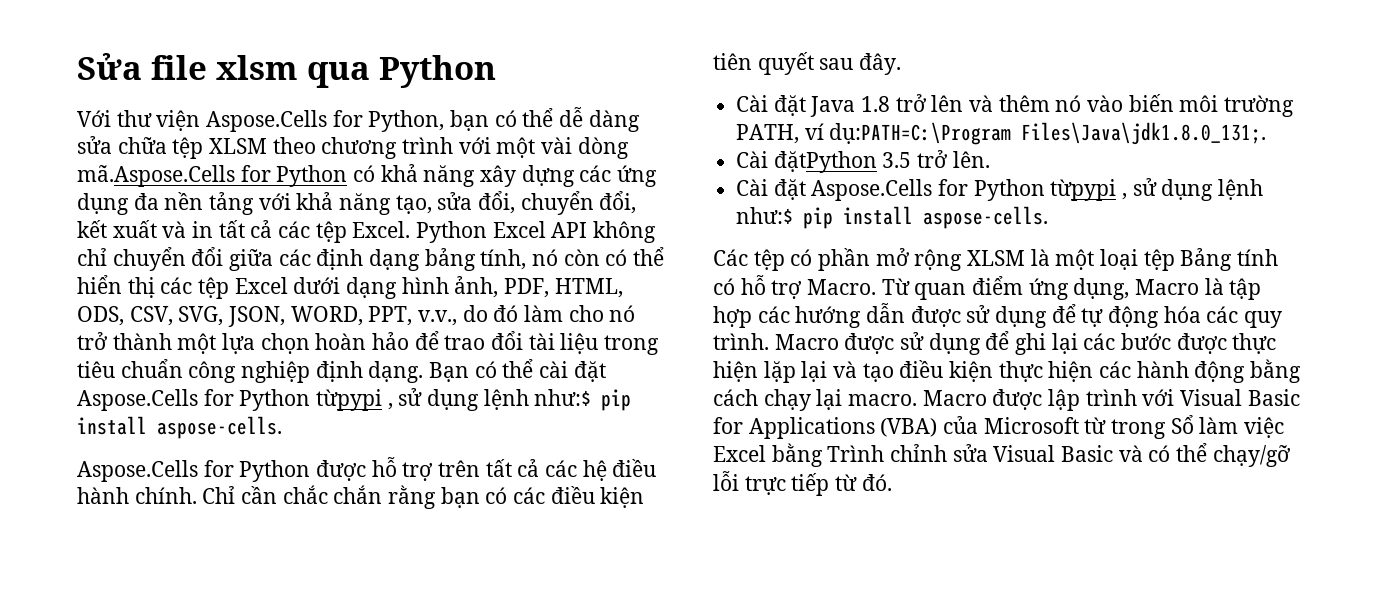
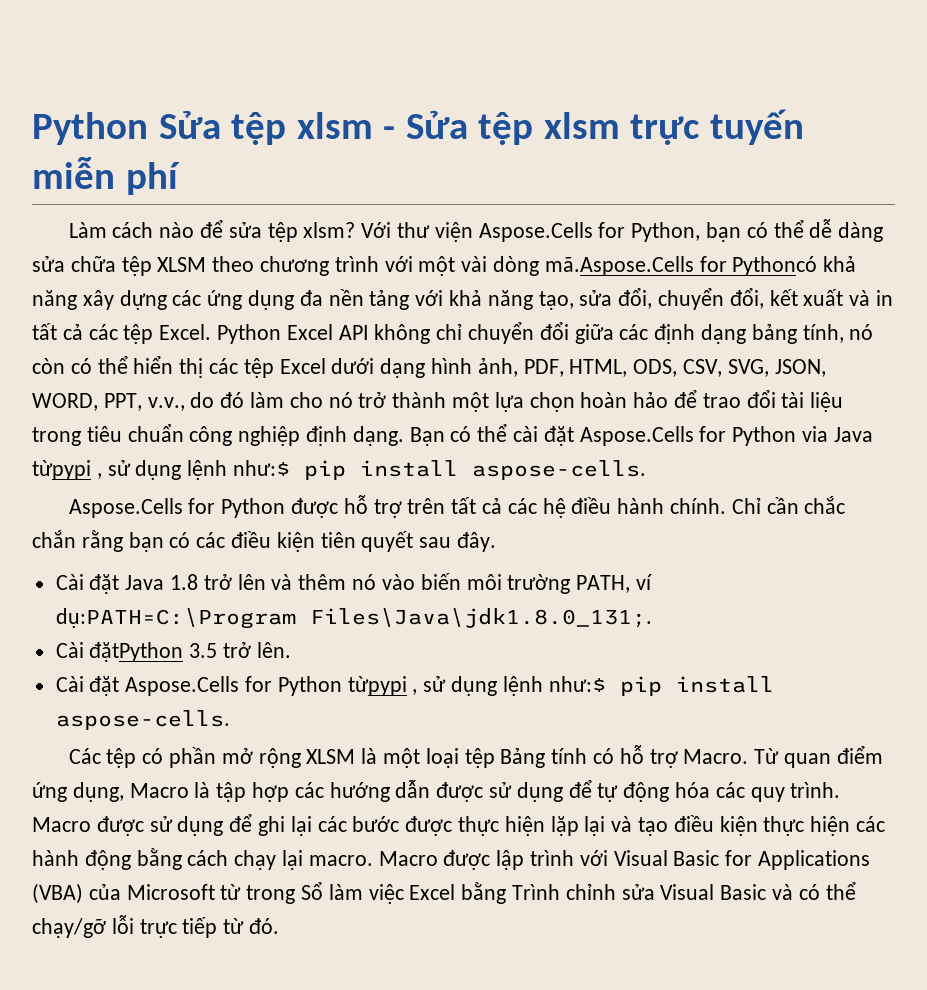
[77,53,496,88] Sửa file xlsm qua Python // -> [32,109,804,145] [32,157,180,195] [68,220,356,242] Python Sửa tệp xlsm - Sửa tệp xlsm trực tuyến miễn phí // Làm cách nào để sửa tệp xlsm?
[276,165,376,187] Python có -> [732,256,818,276] Pythoncó
(311, 400) none -> [802,426,873,442] via Java

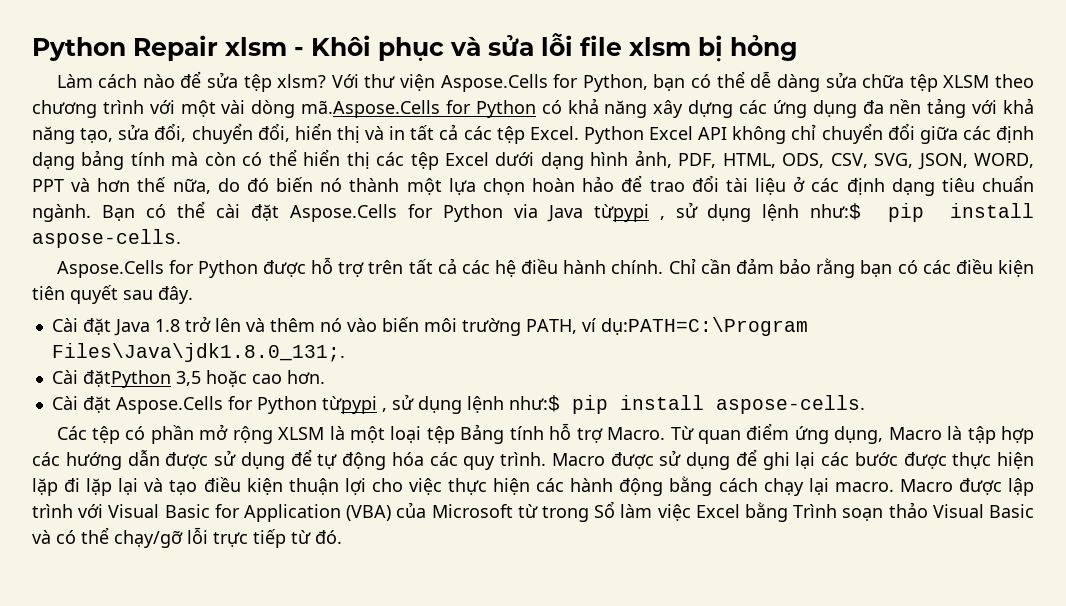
[32,109,804,145] [32,157,180,195] Python Sửa tệp xlsm - Sửa tệp xlsm trực tuyến miễn phí -> [32,33,798,62] Python Repair xlsm - Khôi phục và sửa lỗi file xlsm bị hỏng
[732,256,818,276] Pythoncó -> [475,100,562,118] Python có
[769,289,844,306] kết xuất -> [294,123,360,143] hiển thị
[802,324,874,343] tính, nó -> [130,152,199,166] tính mà
[103,392,387,411] PPT, v.v., do đó làm cho nó trở -> [32,177,343,194] PPT và hơn thế nữa, do đó biến nó
[32,424,404,446] trong tiêu chuẩn công nghiệp định dạng. -> [793,175,1034,196] [32,204,91,222] ở các định dạng tiêu chuẩn ngành.
[804,496,846,514] [32,530,76,548] chắc chắn -> [735,258,812,274] đảm bảo
[189,642,291,658] 3.5 trở lên. -> [175,370,325,387] 3,5 hoặc cao hơn.
[592,748,614,764] có -> (544, 433) none
(579, 826) none -> [64,478,113,496] đi lặp
(758, 826) none -> [288,478,442,495] thuận lợi cho việc
[758,850,871,870] Applications -> [243,504,341,522] Application
[565,884,655,900] chỉnh sửa -> [842,502,928,521] soạn thảo

